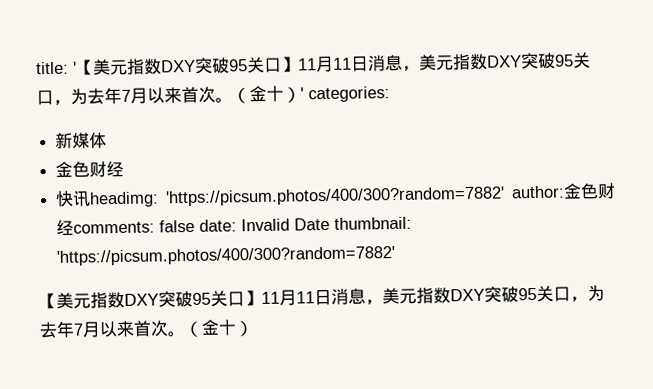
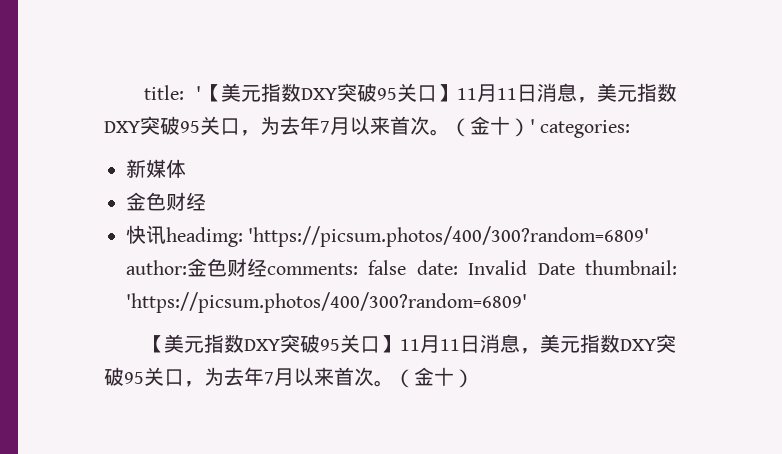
[165,186,506,207] 'https://picsum.photos/400/300?random=7882' -> [248,226,650,247] 'https://picsum.photos/400/300?random=6809'
[56,246,396,266] 'https://picsum.photos/400/300?random=7882' -> [126,292,527,313] 'https://picsum.photos/400/300?random=6809'

